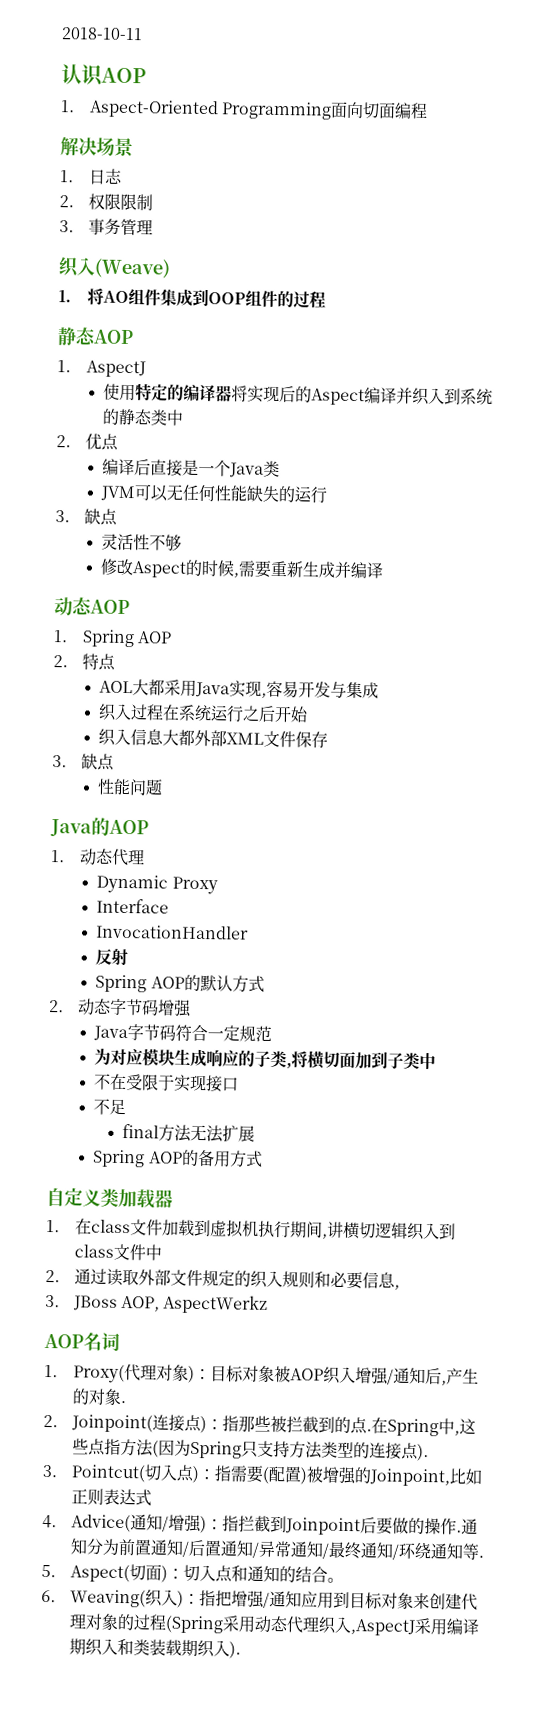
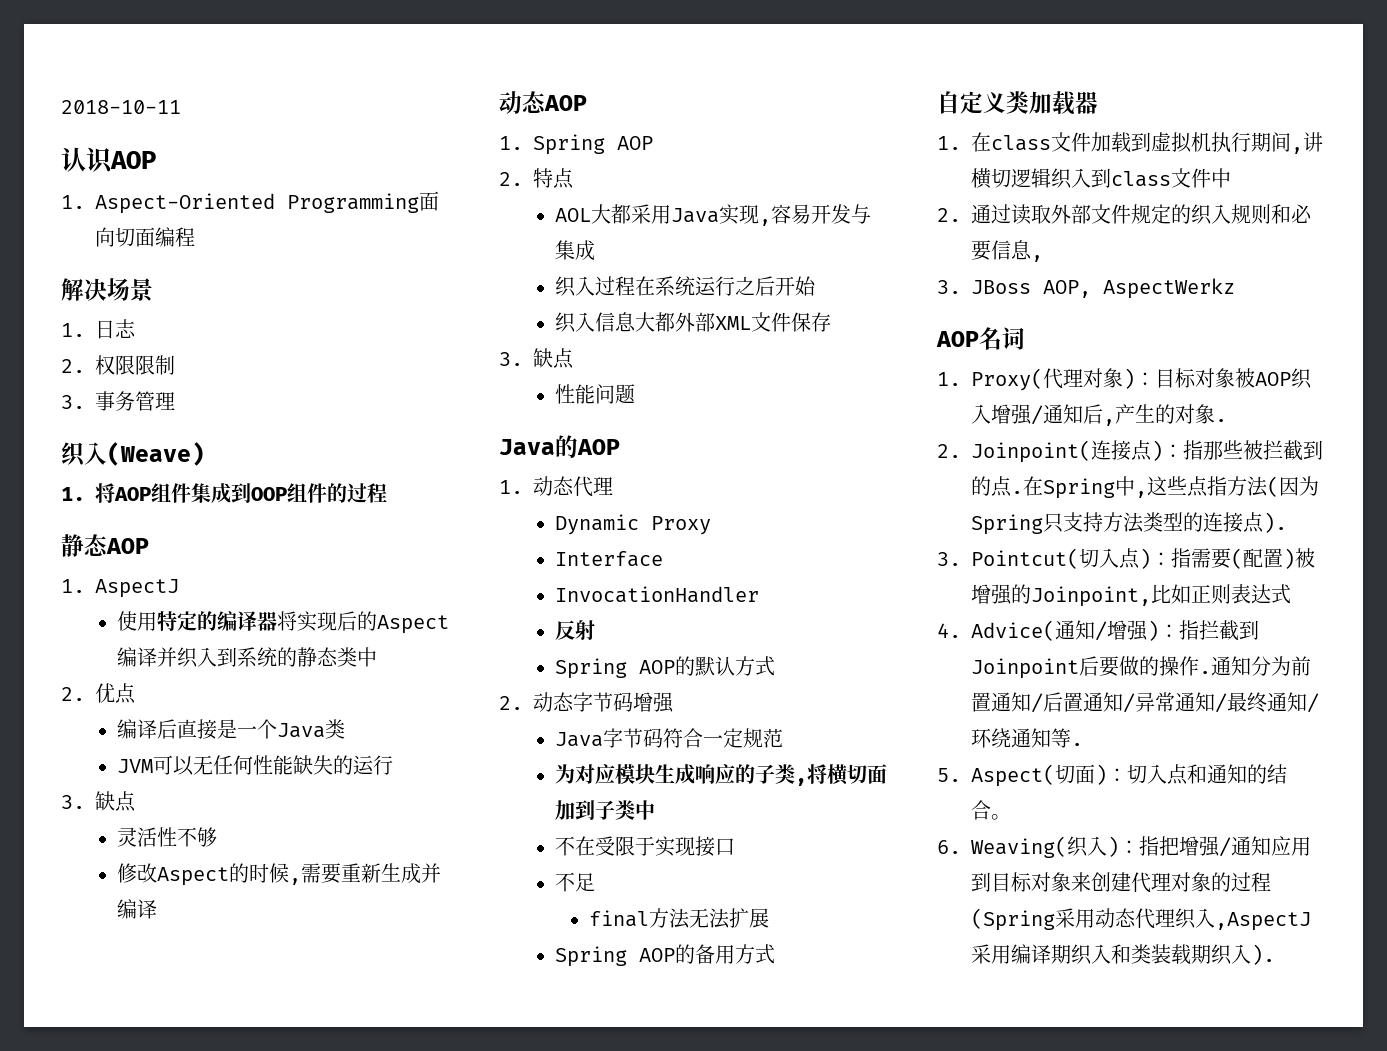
[102,290,129,304] AO -> [114,487,151,501] AOP

